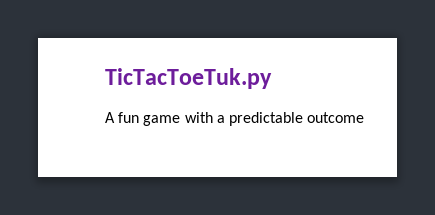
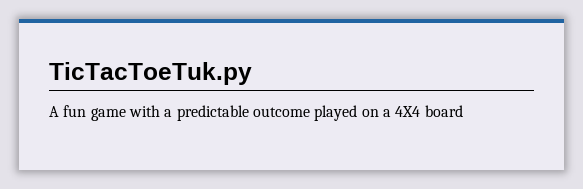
(365, 117) none -> [314,105,463,121] played on a 4X4 board

